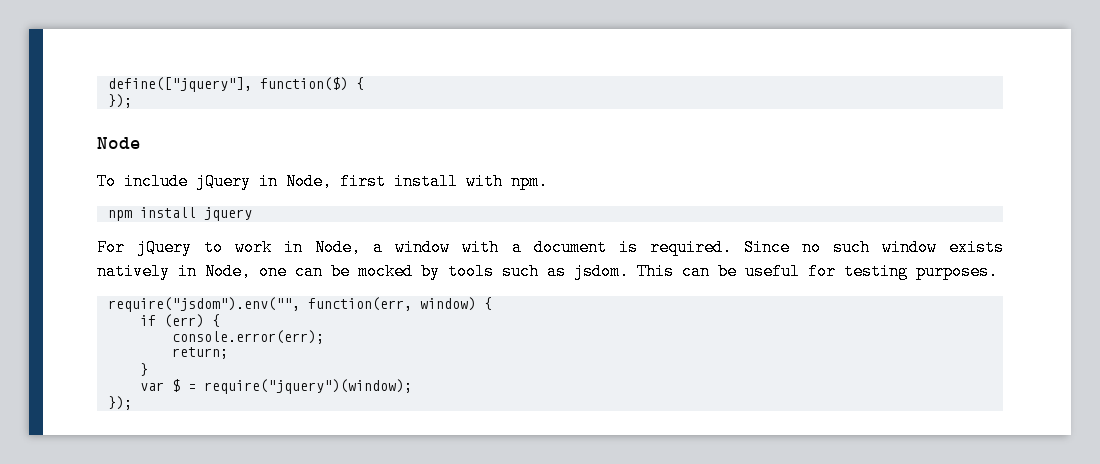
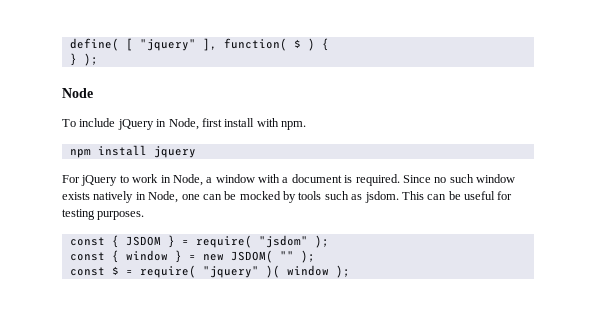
[107,77,364,92] [107,94,132,108] define(["jquery"], function($) { // }); -> [69,38,329,51] [69,53,98,66] define( [ "jquery" ], function( $ ) { // } );
[107,297,492,312] [139,314,220,328] [171,330,324,344] [171,347,228,359] [139,363,148,376] [139,379,412,394] [107,396,132,410] require("jsdom").env("", function(err, window) { // if (err) { // console.error(err); // return; // } // var $ = require("jquery")(window); // }); -> [69,235,329,248] [69,250,315,263] [69,265,350,278] const { JSDOM } = require( "jsdom" ); // const { window } = new JSDOM( "" ); // const $ = require( "jquery" )( window );

